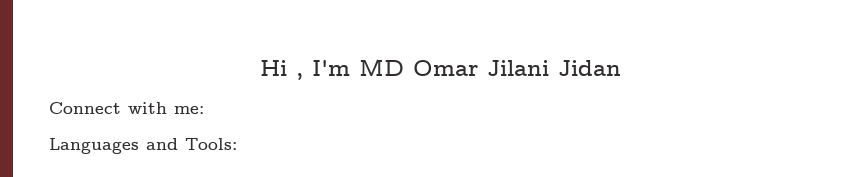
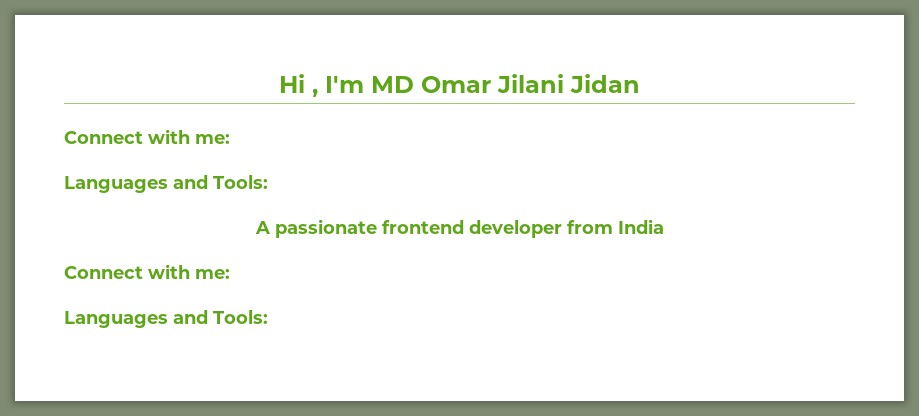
(237, 144) none -> [254,219,664,238] [64,264,230,279] [64,310,268,328] // A passionate frontend developer from India // Connect with me: // Languages and Tools:

